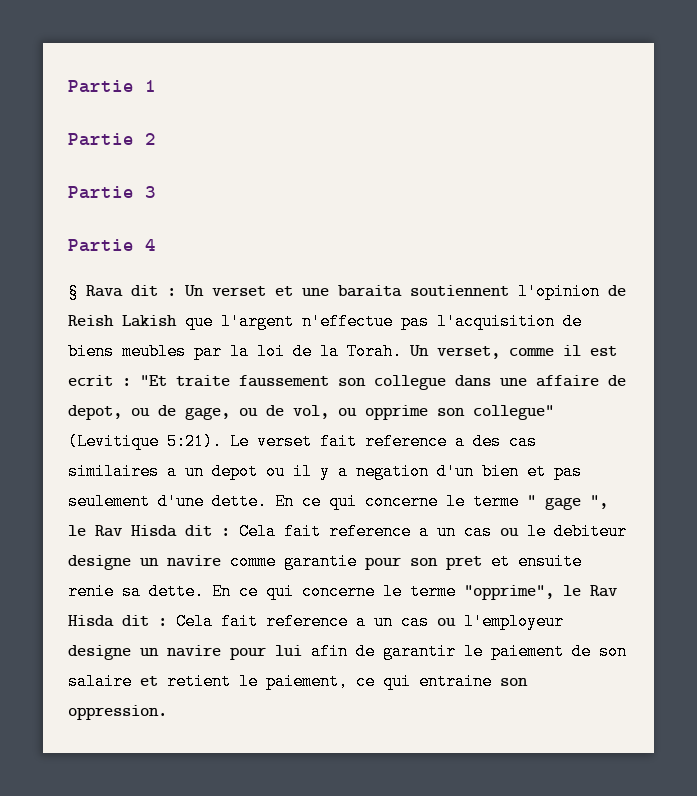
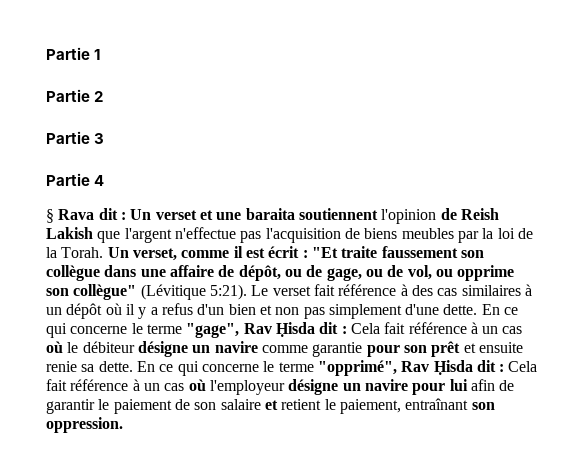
[68,375,113,386] ecrit -> [268,246,300,258] écrit
[374,375,446,390] collegue -> [46,265,100,281] collègue
[68,405,122,420] depot, -> [238,265,281,281] dépôt,
[473,405,554,420] [68,433,159,450] collegue" (Levitique -> [73,284,206,300] collègue" (Lévitique
[365,433,465,450] reference a -> [338,284,408,296] référence à
[167,463,285,480] a un depot ou -> [524,284,532,296] [46,303,122,319] à un dépôt où
[356,463,429,480] negation -> [161,303,193,315] refus
[554,463,582,480] [68,493,150,510] pas seulement -> [275,304,402,319] non pas simplement
[527,495,608,510] [68,523,627,540] [68,555,131,570] " gage ", le Rav Hisda dit : Cela fait reference a un cas ou le debiteur designe -> [186,322,523,338] [46,341,188,357] "gage", Rav Ḥisda dit : Cela fait référence à un cas où le débiteur désigne
[446,556,482,570] pret -> [431,341,461,357] prêt
[464,585,617,600] [68,613,564,630] [68,645,131,660] "opprime", le Rav Hisda dit : Cela fait reference a un cas ou l'employeur designe -> [317,360,538,376] [46,379,339,395] "opprimé", Rav Ḥisda dit : Cela fait référence à un cas où l'employeur désigne
[356,673,492,690] ce qui entraine -> [405,398,469,410] entraînant

